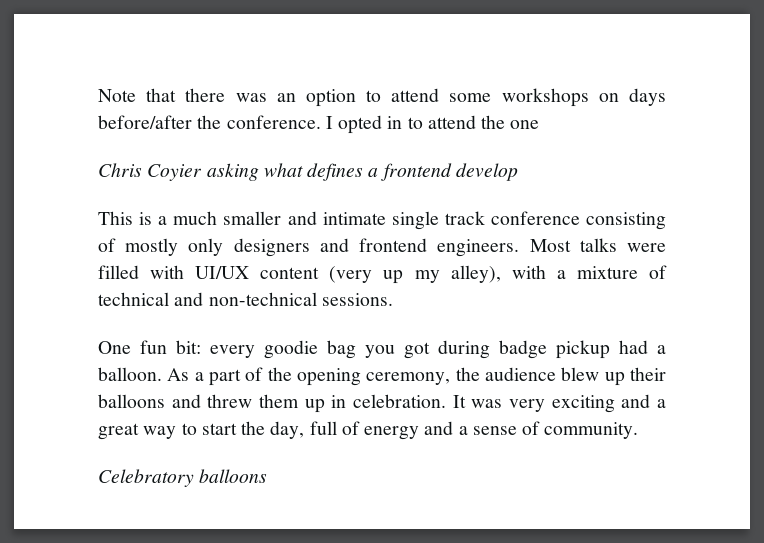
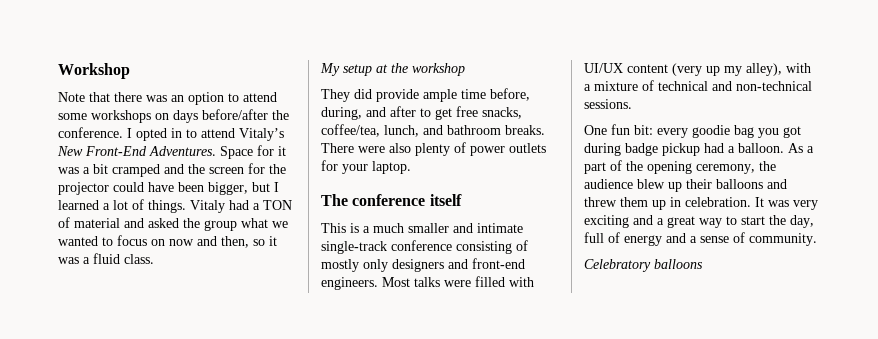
(98, 95) none -> [58,63,130,79] Workshop //
[481,115,540,129] [98,163,518,181] the one // Chris Coyier asking what defines a frontend develop -> [239,128,284,141] [57,145,286,159] [58,163,286,177] [58,182,279,195] [58,199,292,213] [58,217,288,231] [58,235,277,248] [58,253,154,264] [320,63,465,76] [321,88,530,102] [321,106,522,120] [321,124,545,137] [321,142,546,156] [321,160,411,174] [321,194,462,206] Vitaly’s New Front-End Adventures. Space for it was a bit cramped and the screen for the projector could have been bigger, but I learned a lot of things. Vitaly had a TON of material and asked the group what we wanted to focus on now and then, so it was a fluid class. // My setup at the workshop // They did provide ample time before, during, and after to get free snacks, coffee/tea, lunch, and bathroom breaks. There were also plenty of power outlets for your laptop. // The conference itself
[391,211,485,230] single track -> [321,241,387,254] single-track
[359,238,428,252] frontend -> [472,258,525,269] front-end

